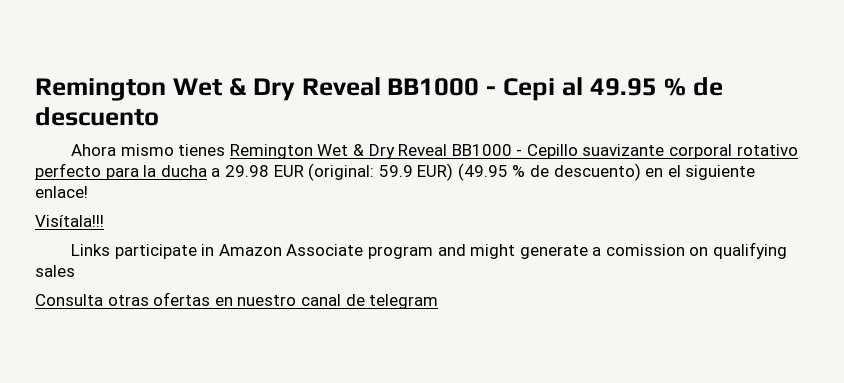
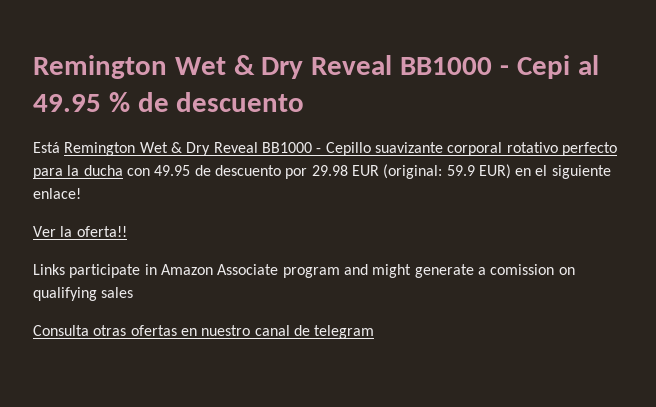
[70,144,226,156] Ahora mismo tienes -> [33,142,60,153] Está
[211,168,221,177] a -> [126,165,308,179] con 49.95 de descuento por
[457,163,641,181] (49.95 % de descuento) -> (511, 171) none
[35,215,104,227] Visítala!!! -> [33,226,127,237] Ver la oferta!!

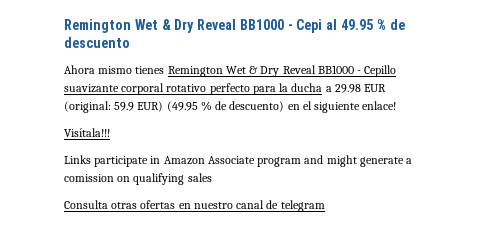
[33,142,60,153] Está -> [64,65,165,74] Ahora mismo tienes
[126,165,308,179] con 49.95 de descuento por -> [325,86,332,92] a
(511, 171) none -> [166,101,285,112] (49.95 % de descuento)
[33,226,127,237] Ver la oferta!! -> [64,128,110,137] Visítala!!!

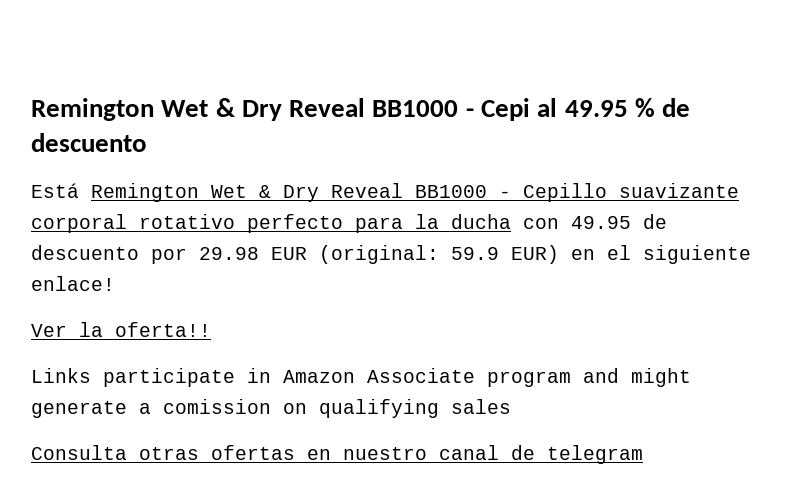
[64,65,165,74] Ahora mismo tienes -> [31,183,79,198] Está
[325,86,332,92] a -> [523,214,667,229] [31,245,187,264] con 49.95 de descuento por
[166,101,285,112] (49.95 % de descuento) -> (559, 254) none
[64,128,110,137] Visítala!!! -> [31,322,211,337] Ver la oferta!!

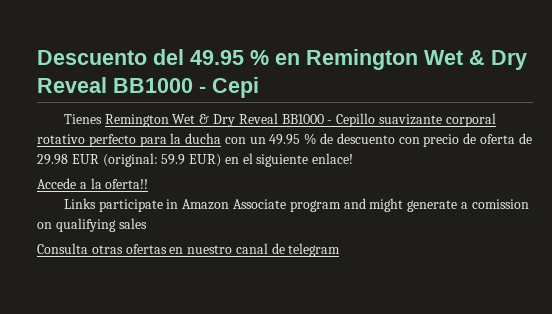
(31, 109) none -> [37,49,300,65] Descuento del 49.95 % en
[537,98,691,117] [31,133,147,152] [31,183,79,198] al 49.95 % de descuento // Está -> [63,114,102,124] // Tienes
[571,214,667,229] [31,245,187,264] 49.95 de descuento por -> [249,133,532,147] un 49.95 % de descuento con precio de oferta de
[31,324,67,337] Ver -> [37,178,87,189] Accede a

